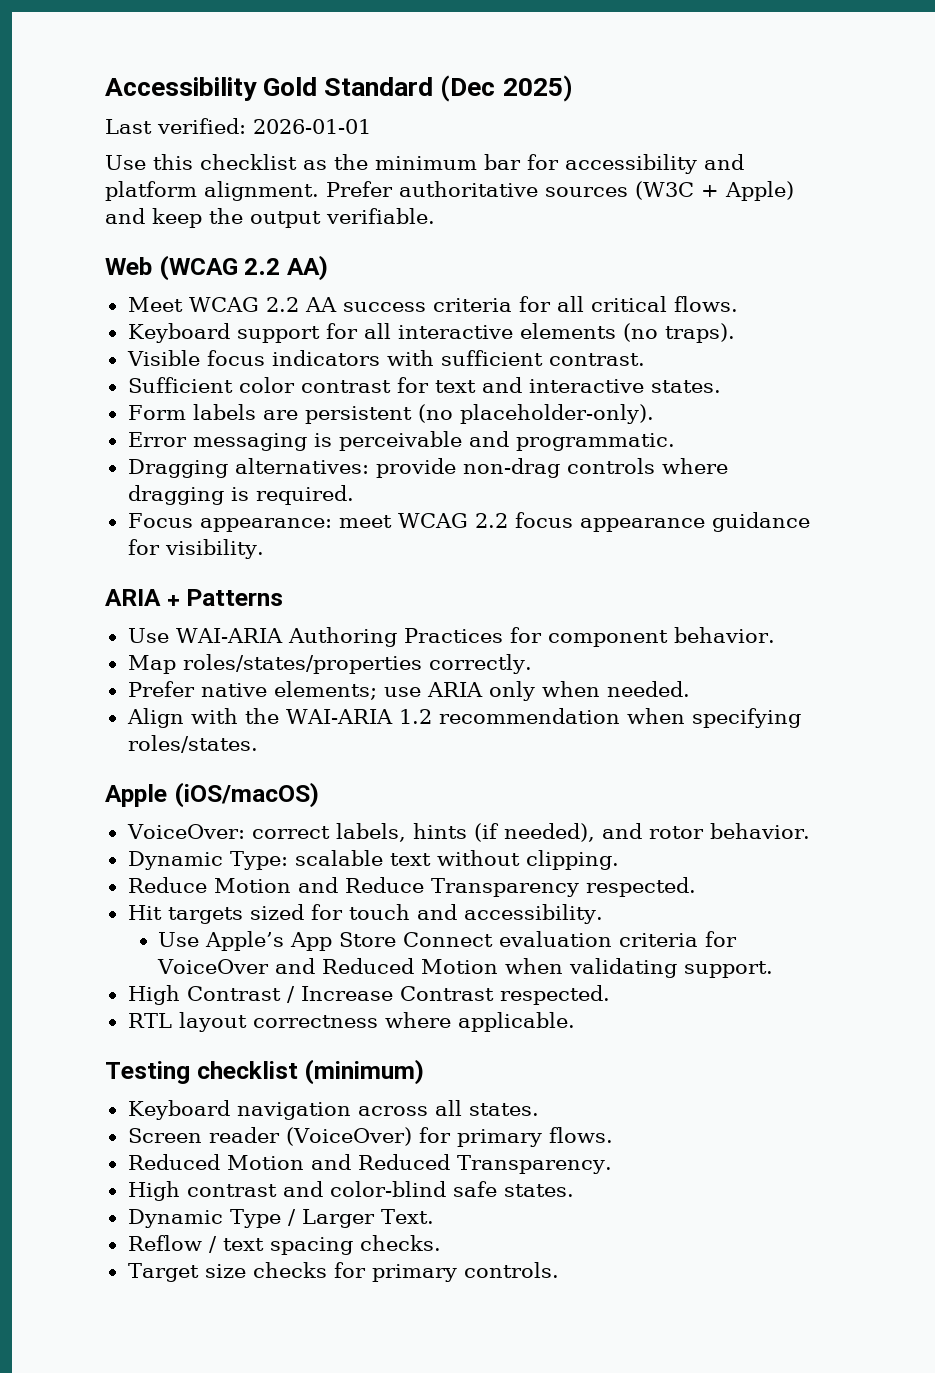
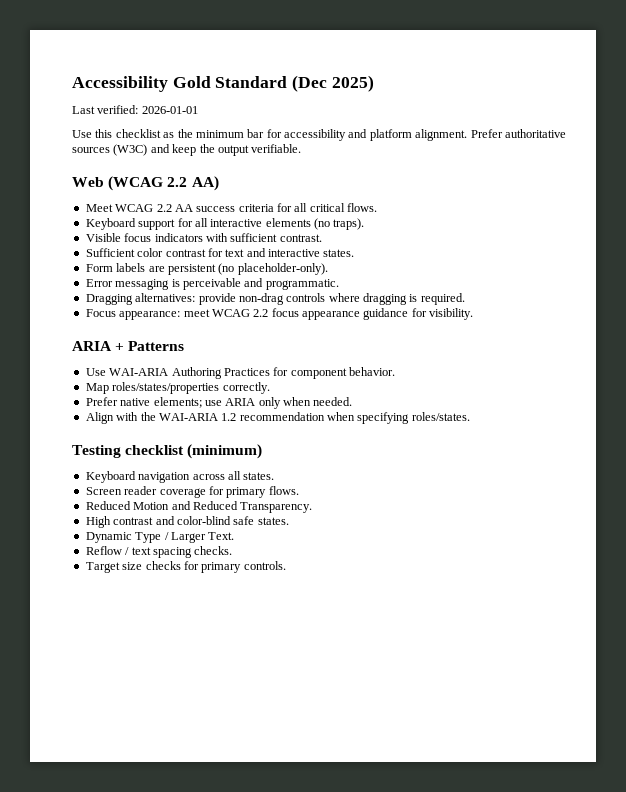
[635,181,794,201] (W3C + Apple) -> [113,144,148,156] (W3C)
[105,782,319,808] [126,823,811,842] [127,850,619,870] [127,877,696,897] [127,904,603,924] [158,931,738,951] [157,958,774,978] [127,985,610,1005] [127,1012,575,1032] // Apple (iOS/macOS) // VoiceOver: correct labels, hints (if needed), and rotor behavior. // Dynamic Type: scalable text without clipping. // Reduce Motion and Reduce Transparency respected. // Hit targets sized for touch and accessibility. // Use Apple’s App Store Connect evaluation criteria for VoiceOver and Reduced Motion when validating support. // High Contrast / Increase Contrast respected. // RTL layout correctness where applicable. -> (470, 416) none
[285,1127,412,1146] (VoiceOver) -> [159,488,206,498] coverage

